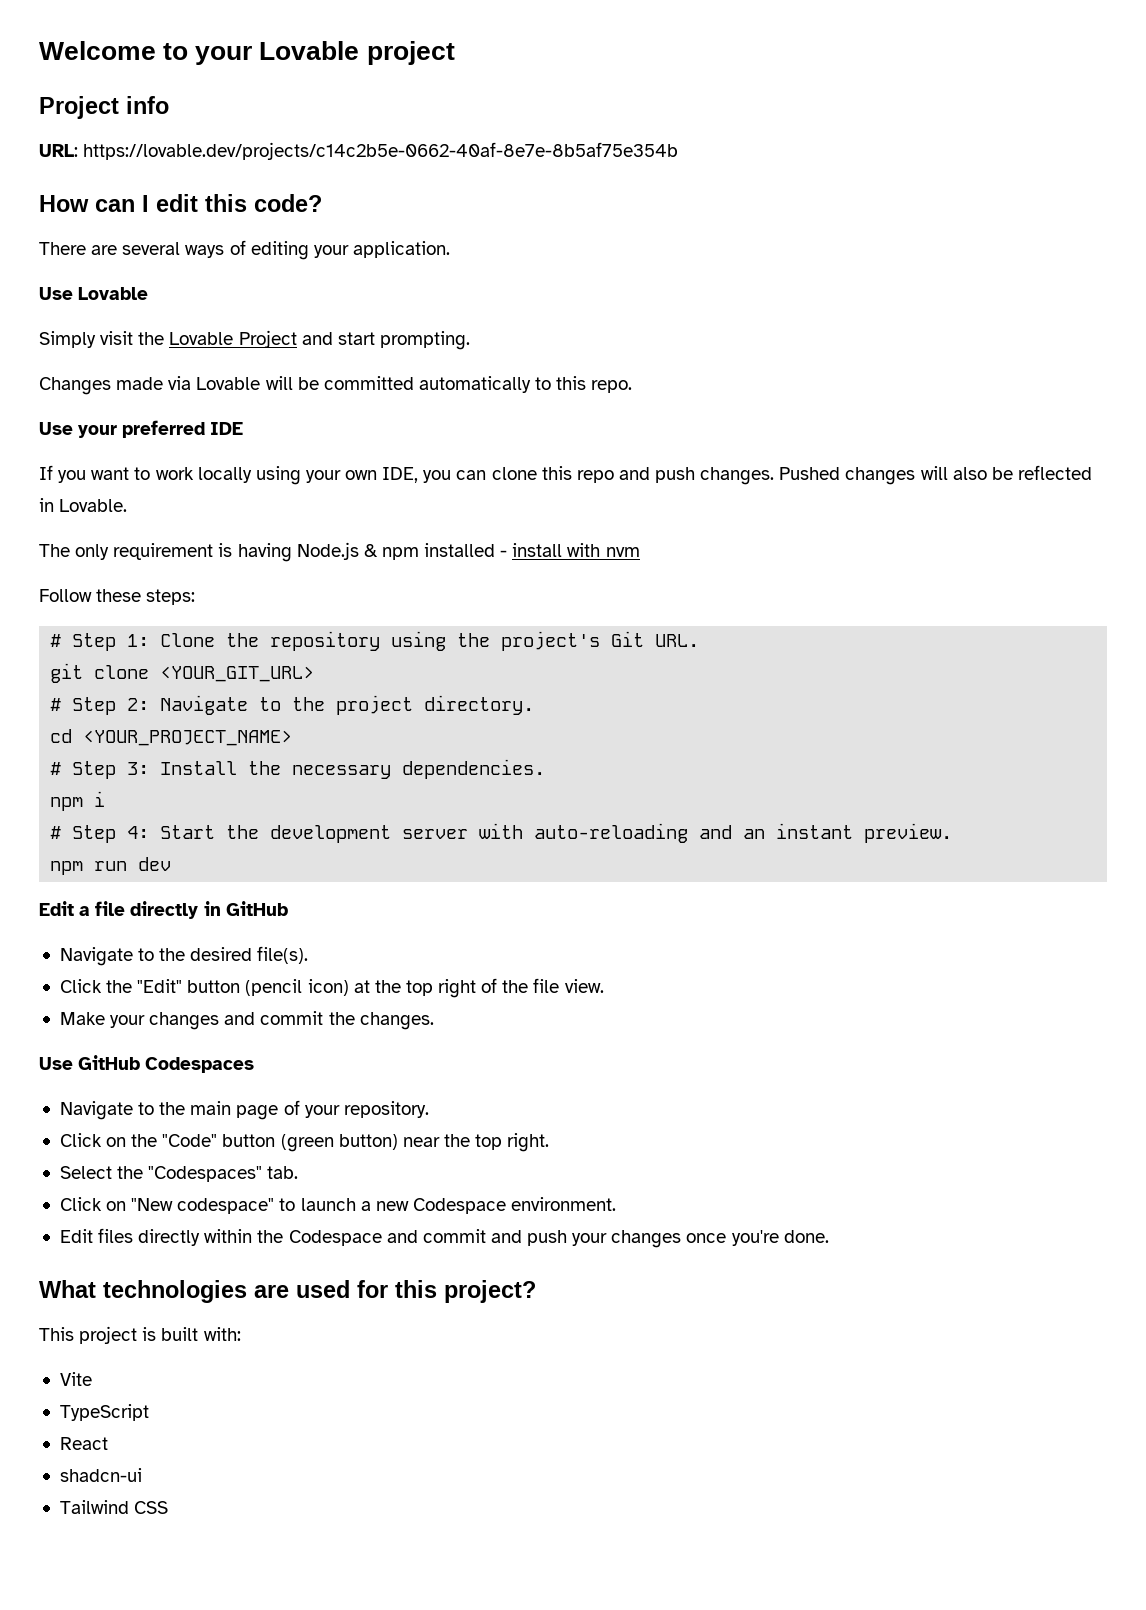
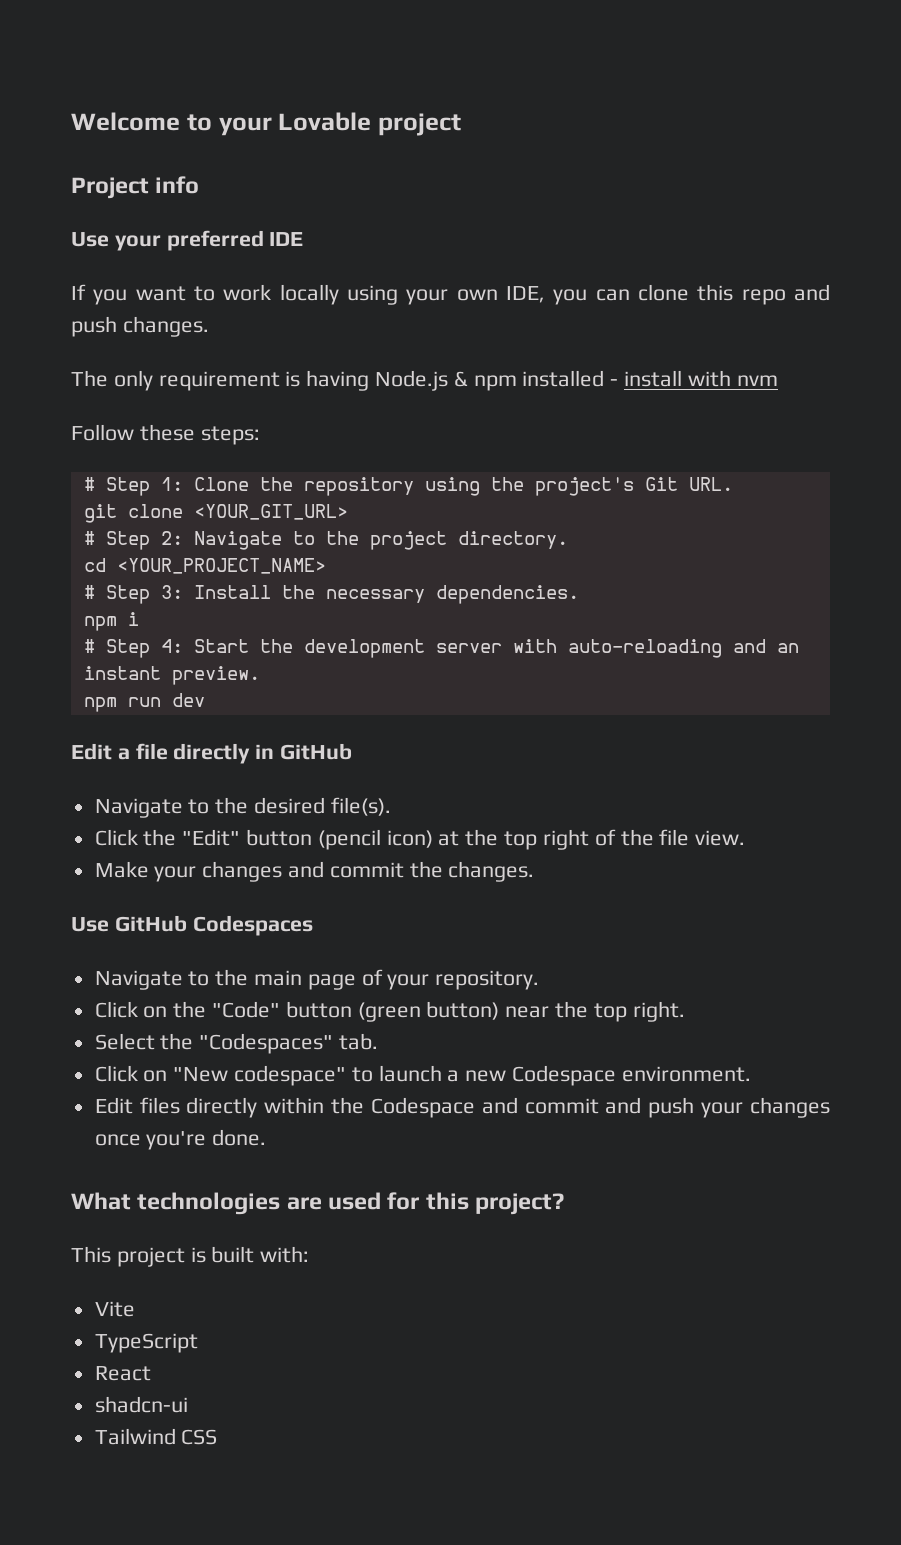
[39,142,679,160] [39,194,322,212] [39,240,450,260] [39,287,149,300] [39,330,470,350] [39,376,633,395] // URL: https://lovable.dev/projects/c14c2b5e-0662-40af-8e7e-8b5af75e354b // How can I edit this code? // There are several ways of editing your application. // Use Lovable // Simply visit the Lovable Project and start prompting. // Changes made via Lovable will be committed automatically to this repo. -> (200, 185) none
[779,465,1092,485] [39,498,128,512] Pushed changes will also be reflected in Lovable. -> (209, 326) none

